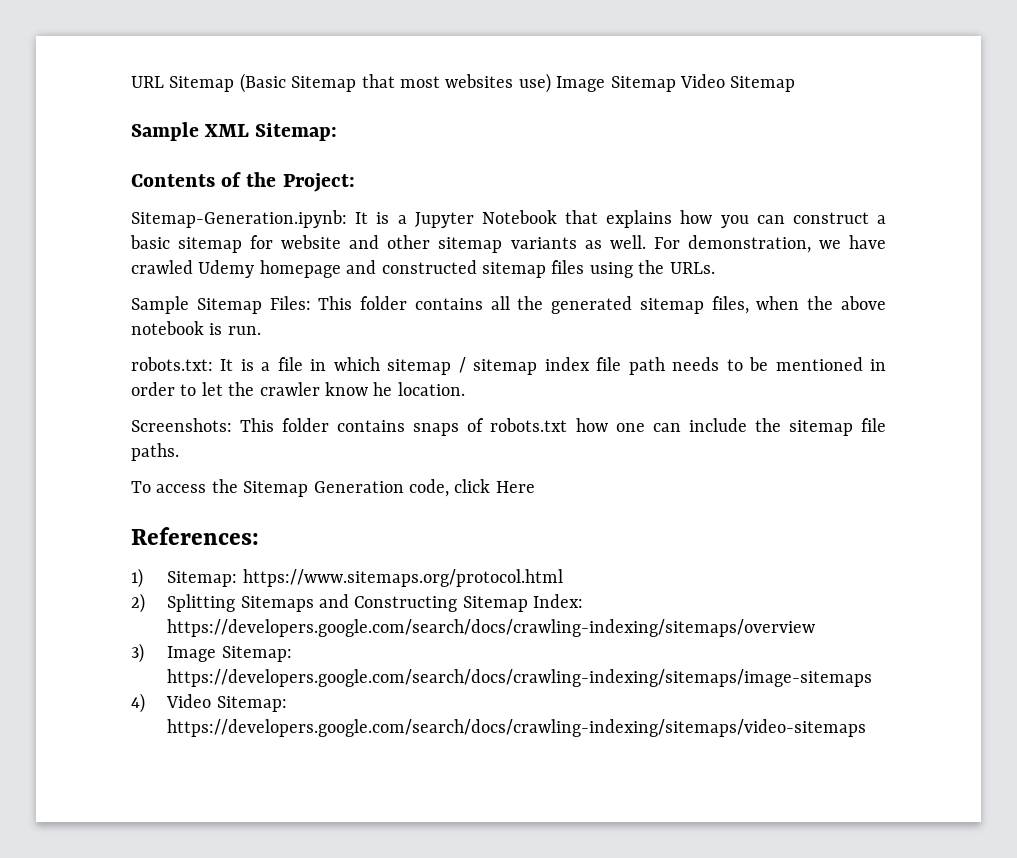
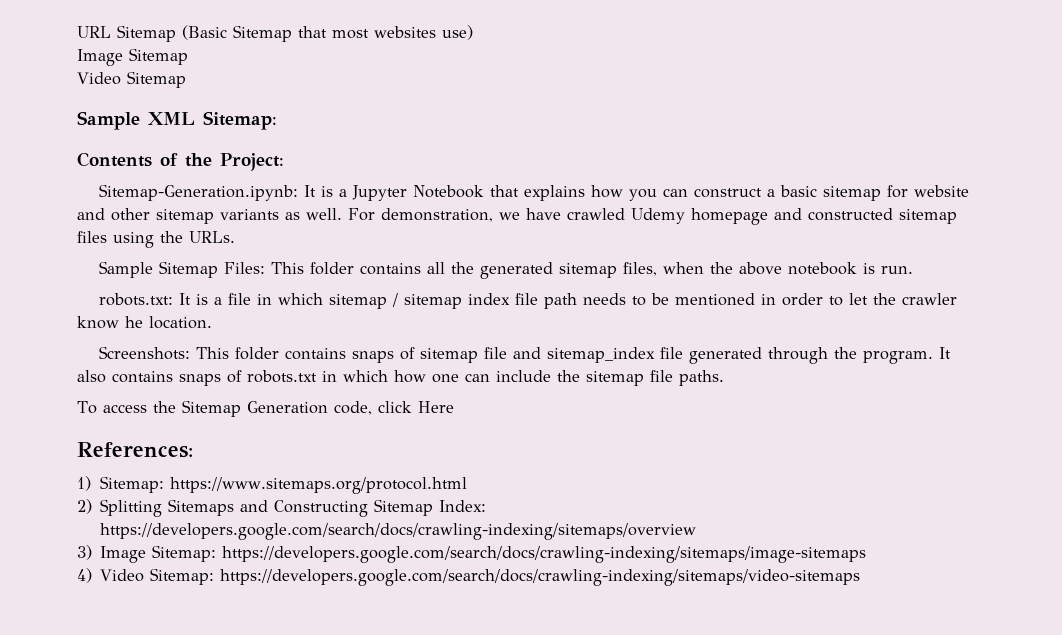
(551, 83) none -> (473, 32) //
(676, 84) none -> (188, 56) //
[490,418,568,432] robots.txt -> [420,347,952,364] [77,370,388,386] sitemap file and sitemap_index file generated through the program. It also contains snaps of robots.txt in which

